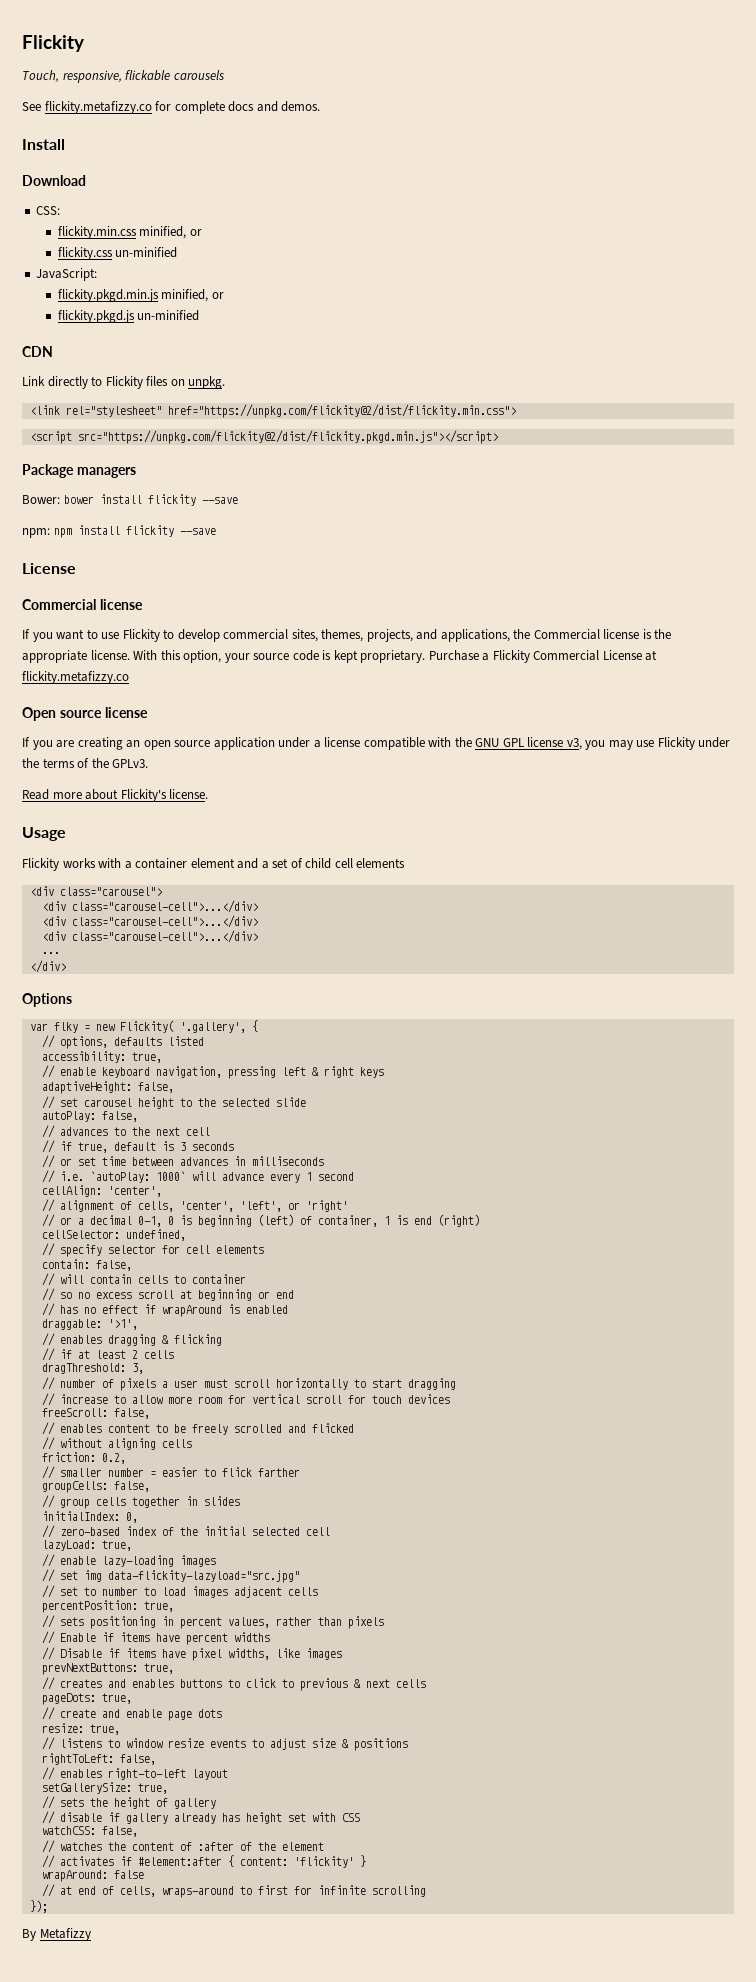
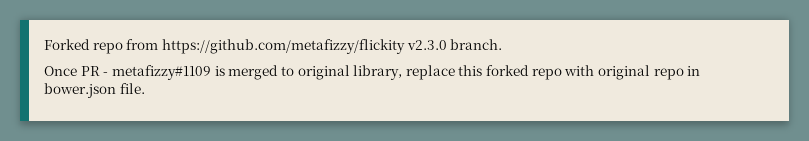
[22,35,85,52] [22,70,224,83] [22,101,321,114] [22,139,65,150] [22,175,86,186] [36,206,61,215] [57,226,202,239] [57,247,178,260] [36,268,98,281] [57,289,224,302] [57,310,200,323] [22,346,53,357] [22,376,226,389] [29,404,516,418] [29,430,498,444] [22,464,136,478] [22,494,238,506] [22,525,216,538] [22,563,76,574] [22,599,143,610] [22,629,672,642] [22,650,658,663] [22,671,129,684] [22,707,148,721] [22,737,731,750] [22,758,149,768] [22,789,209,802] [22,827,66,841] [22,858,406,871] [29,886,162,896] [41,900,258,913] [41,915,258,928] [41,930,258,943] [41,952,60,954] [29,960,66,973] [22,993,72,1007] [29,1020,258,1033] [41,1035,204,1049] [41,1051,162,1063] [41,1065,384,1079] [41,1081,174,1094] [41,1096,306,1109] [41,1111,138,1122] [41,1125,210,1138] [41,1140,234,1153] [41,1155,324,1168] [41,1170,354,1183] [41,1185,162,1197] [41,1199,348,1212] [41,1214,480,1227] [41,1229,186,1241] [41,1243,264,1257] [41,1259,132,1271] [41,1273,246,1286] [41,1288,294,1301] [41,1303,288,1317] [41,1319,138,1330] [41,1333,222,1346] [41,1348,174,1361] [41,1363,144,1374] [41,1377,456,1391] [41,1393,450,1406] [41,1408,150,1419] [41,1422,354,1435] [41,1437,192,1450] [41,1452,126,1464] [41,1466,300,1479] [41,1481,150,1493] [41,1495,240,1509] [41,1511,138,1523] [41,1525,330,1538] [41,1540,132,1551] [41,1554,216,1567] [41,1569,300,1583] [41,1585,318,1598] [41,1600,174,1613] [41,1615,384,1629] [41,1631,270,1645] [41,1647,342,1661] [41,1663,174,1675] [41,1677,426,1691] [41,1693,132,1705] [41,1707,222,1721] [41,1723,120,1735] [41,1737,408,1751] [41,1753,156,1765] [41,1767,228,1780] [41,1782,168,1794] [41,1796,216,1809] [41,1811,360,1824] [41,1826,138,1837] [41,1840,324,1853] [41,1855,366,1868] [41,1870,144,1882] [41,1884,426,1898] [29,1900,48,1913] [22,1928,91,1941] Flickity // Touch, responsive, flickable carousels // See flickity.metafizzy.co for complete docs and demos. // Install // Download // CSS: // flickity.min.css minified, or // flickity.css un-minified // JavaScript: // flickity.pkgd.min.js minified, or // flickity.pkgd.js un-minified // CDN // Link directly to Flickity files on unpkg. // <link rel="stylesheet" href="https://unpkg.com/flickity@2/dist/flickity.min.css"> // <script src="https://unpkg.com/flickity@2/dist/flickity.pkgd.min.js"></script> // Package managers // Bower: bower install flickity --save // npm: npm install flickity --save // License // Commercial license // If you want to use Flickity to develop commercial sites, themes, projects, and applications, the Commercial license is the appropriate license. With this option, your source code is kept proprietary. Purchase a Flickity Commercial License at flickity.metafizzy.co // Open source license // If you are creating an open source application under a license compatible with the GNU GPL license v3, you may use Flickity under the terms of the GPLv3. // Read more about Flickity's license. // Usage // Flickity works with a container element and a set of child cell elements // <div class="carousel"> // <div class="carousel-cell">...</div> // <div class="carousel-cell">...</div> // <div class="carousel-cell">...</div> // ... // </div> // Options // var flky = new Flickity( '.gallery', { // // options, defaults listed // accessibility: true, // // enable keyboard navigation, pressing left & right keys // adaptiveHeight: false, // // set carousel height to the selected slide // autoPlay: false, // // advances to the next cell // // if true, default is 3 seconds // // or set time between advances in milliseconds // // i.e. `autoPlay: 1000` will advance every 1 second // cellAlign: 'center', // // alignment of cells, 'center', 'left', or 'right' // // or a decimal 0-1, 0 is beginning (left) of container, 1 is end (right) // cellSelector: undefined, // // specify selector for cell elements // contain: false, // // will contain cells to container // // so no excess scroll at beginning or end // // has no effect if wrapAround is enabled // draggable: '>1', // // enables dragging & flicking // // if at least 2 cells // dragThreshold: 3, // // number of pixels a user must scroll horizontally to start dragging // // increase to allow more room for vertical scroll for touch devices // freeScroll: false, // // enables content to be freely scrolled and flicked // // without aligning cells // friction: 0.2, // // smaller number = easier to flick farther // groupCells: false, // // group cells together in slides // initialIndex: 0, // // zero-based index of the initial selected cell // lazyLoad: true, // // enable lazy-loading images // // set img data-flickity-lazyload="src.jpg" // // set to number to load images adjacent cells // percentPosition: true, // // sets positioning in percent values, rather than pixels // // Enable if items have percent widths // // Disable if items have pixel widths, like images // prevNextButtons: true, // // creates and enables buttons to click to previous & next cells // pageDots: true, // // create and enable page dots // resize: true, // // listens to window resize events to adjust size & positions // rightToLeft: false, // // enables right-to-left layout // setGallerySize: true, // // sets the height of gallery // // disable if gallery already has height set with CSS // watchCSS: false, // // watches the content of :after of the element // // activates if #element:after { content: 'flickity' } // wrapAround: false // // at end of cells, wraps-around to first for infinite scrolling // }); // By Metafizzy -> [44,39,503,54] [44,65,701,80] [44,83,145,98] Forked repo from https://github.com/metafizzy/flickity v2.3.0 branch. // Once PR - metafizzy#1109 is merged to original library, replace this forked repo with original repo in bower.json file.

